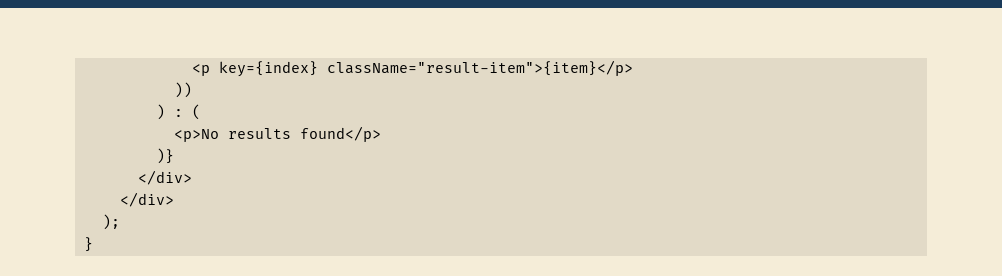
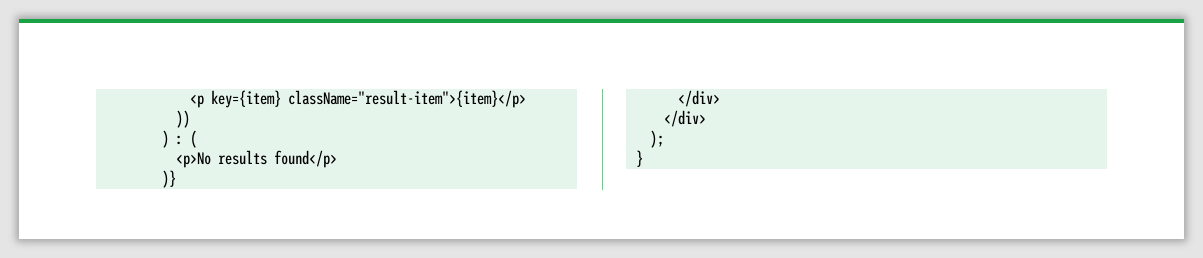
[219,61,319,77] key={index} -> [210,90,281,108] key={item}

